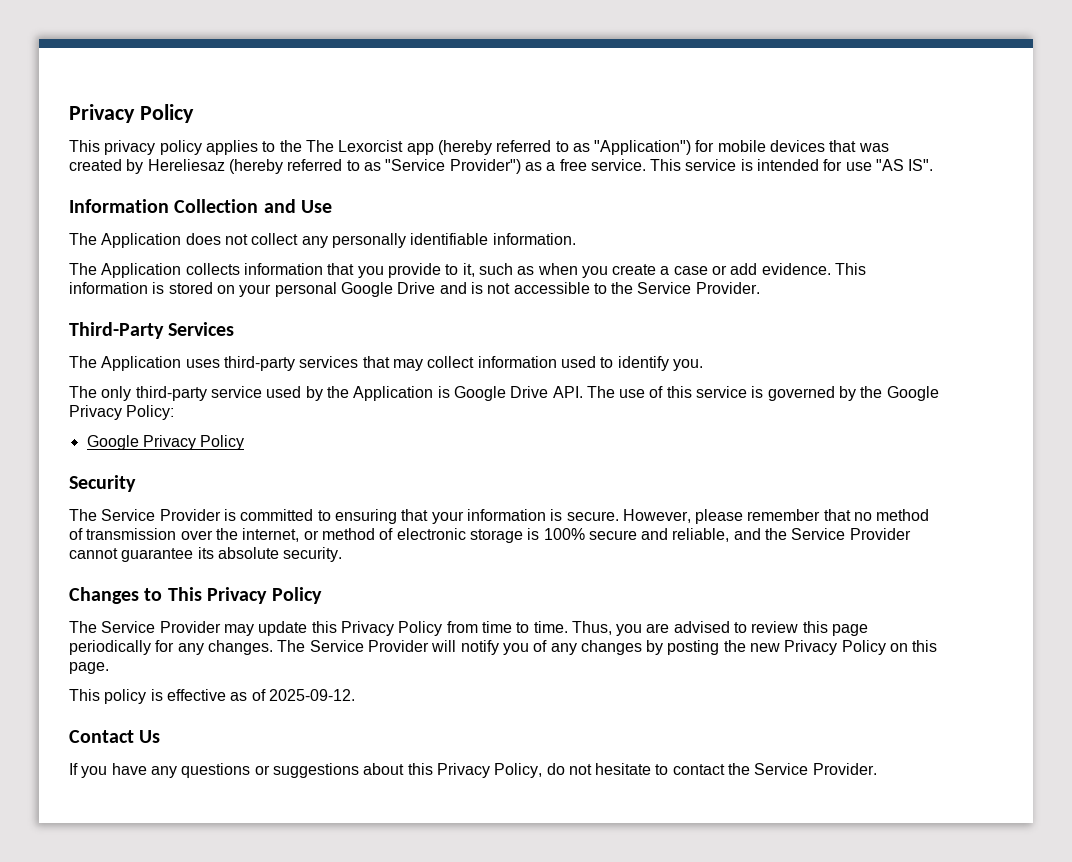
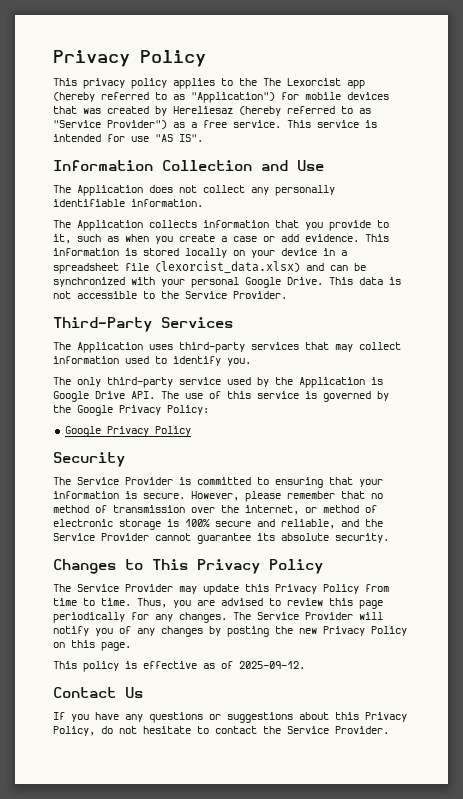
(213, 288) none -> [185,248,227,258] locally
[274,282,467,297] personal Google Drive and -> [281,248,347,256] [53,261,366,274] [53,277,383,288] device in a spreadsheet file (lexorcist_data.xlsx) and can be synchronized with your personal Google Drive. This data

